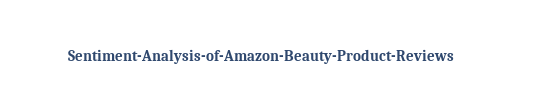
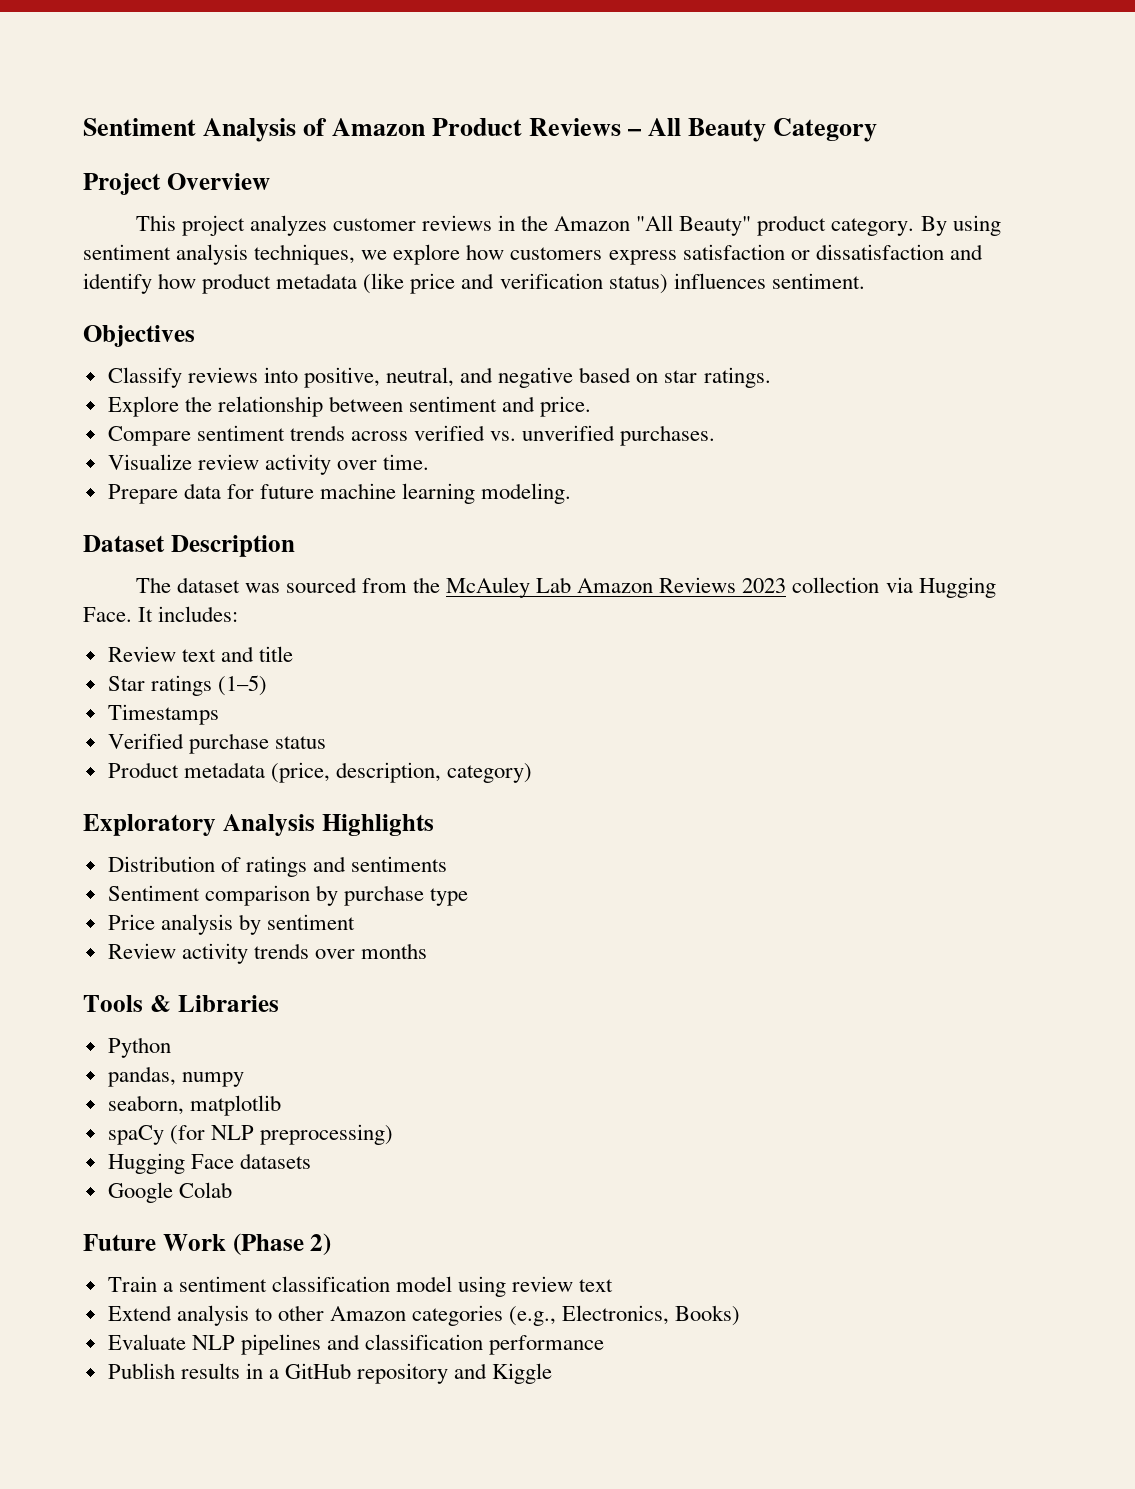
[68,49,454,64] Sentiment-Analysis-of-Amazon-Beauty-Product-Reviews -> [83,118,878,142] [83,173,270,195] [135,215,1001,236] [83,244,983,265] [83,273,865,294] [83,325,195,347] [107,367,771,388] [107,396,592,417] [107,425,716,446] [107,454,430,475] [107,483,572,504] [83,535,295,557] [135,577,996,598] [83,606,239,622] [107,646,293,662] [107,675,267,696] [107,704,219,725] [107,733,326,754] [107,762,533,783] [83,814,434,836] [107,856,448,877] [107,885,469,906] [107,914,355,935] [107,943,428,964] [83,995,279,1012] [107,1037,171,1058] [107,1066,244,1087] [107,1095,281,1116] [107,1124,393,1145] [107,1153,311,1174] [107,1182,232,1203] [83,1233,332,1256] [107,1276,614,1297] [107,1305,741,1326] [107,1334,605,1355] [107,1363,553,1384] Sentiment Analysis of Amazon Product Reviews – All Beauty Category // Project Overview // This project analyzes customer reviews in the Amazon "All Beauty" product category. By using sentiment analysis techniques, we explore how customers express satisfaction or dissatisfaction and identify how product metadata (like price and verification status) influences sentiment. // Objectives // Classify reviews into positive, neutral, and negative based on star ratings. // Explore the relationship between sentiment and price. // Compare sentiment trends across verified vs. unverified purchases. // Visualize review activity over time. // Prepare data for future machine learning modeling. // Dataset Description // The dataset was sourced from the McAuley Lab Amazon Reviews 2023 collection via Hugging Face. It includes: // Review text and title // Star ratings (1–5) // Timestamps // Verified purchase status // Product metadata (price, description, category) // Exploratory Analysis Highlights // Distribution of ratings and sentiments // Sentiment comparison by purchase type // Price analysis by sentiment // Review activity trends over months // Tools & Libraries // Python // pandas, numpy // seaborn, matplotlib // spaCy (for NLP preprocessing) // Hugging Face datasets // Google Colab // Future Work (Phase 2) // Train a sentiment classification model using review text // Extend analysis to other Amazon categories (e.g., Electronics, Books) // Evaluate NLP pipelines and classification performance // Publish results in a GitHub repository and Kiggle

